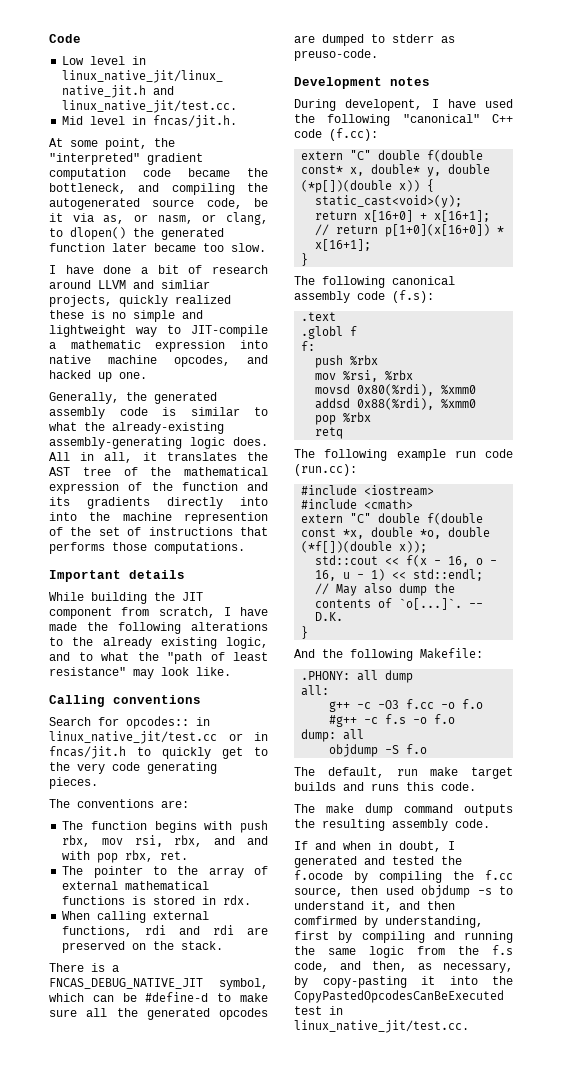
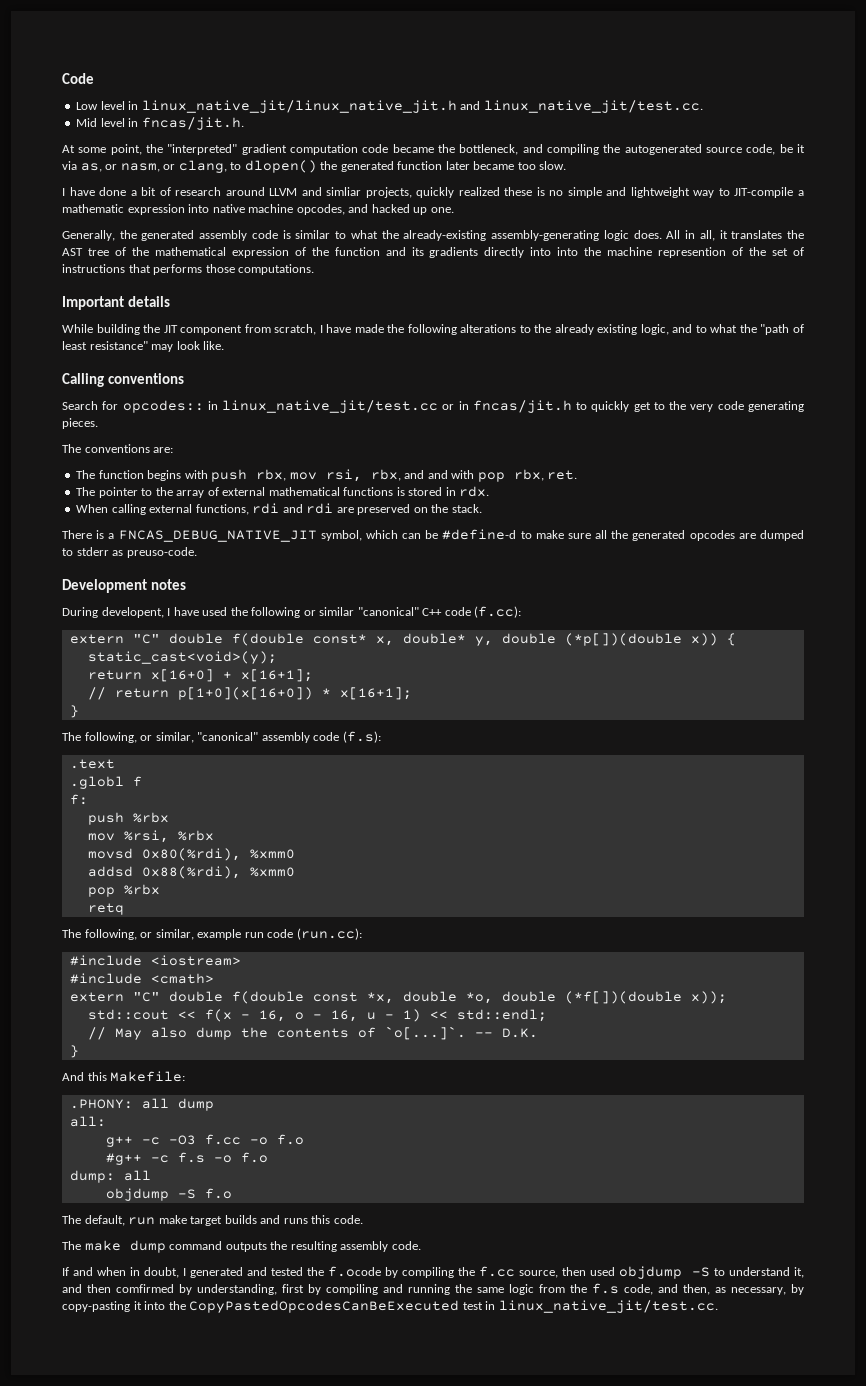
(391, 120) none -> [303,607,355,616] or similar
[322,276,455,288] following canonical -> [84,732,259,743] following, or similar, "canonical"
[324,449,388,461] following -> [84,929,194,940] following, or similar,
[322,649,413,661] the following -> [87,1072,107,1081] this
[477,888,492,895] -s -> [692,1267,711,1277] -S

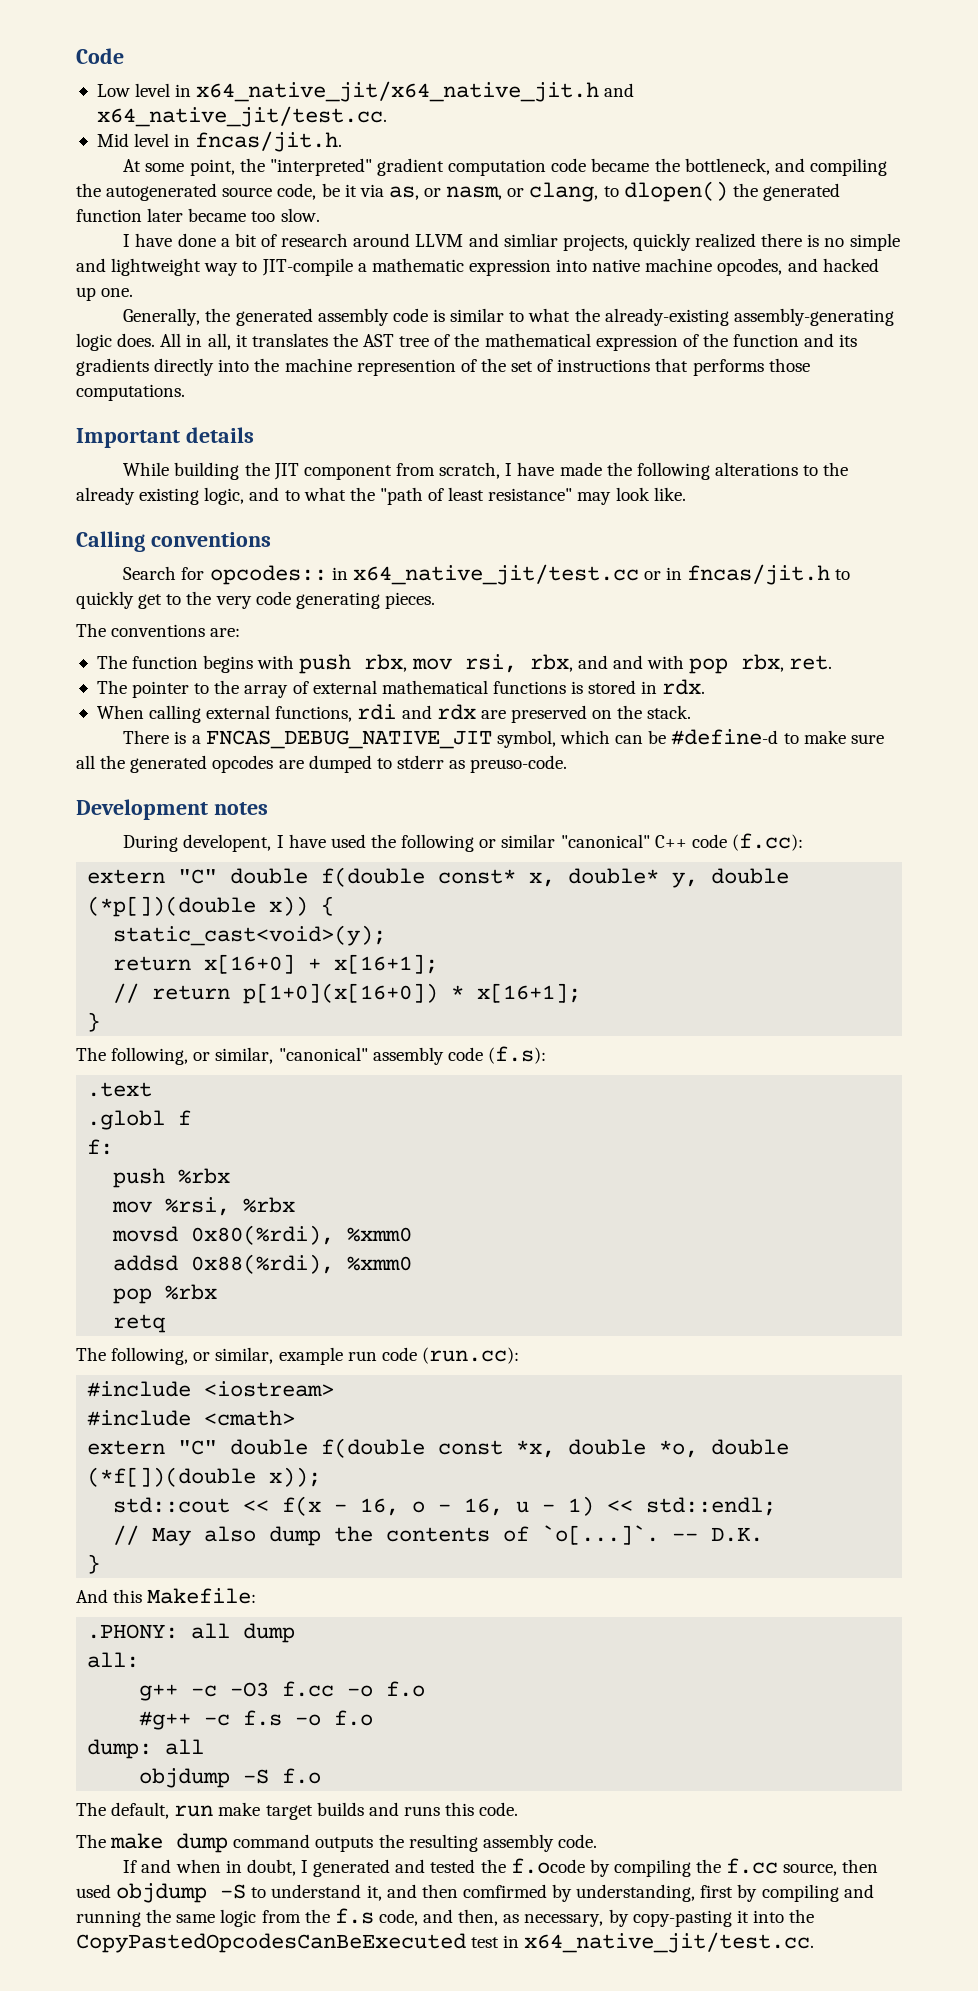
[141,100,703,113] linux_native_jit/linux_native_jit.h and linux_native_jit/test.cc. -> [196,81,635,102] [96,106,387,127] x64_native_jit/x64_native_jit.h and x64_native_jit/test.cc.
[504,187,533,196] these -> [761,233,803,247] there
[557,247,579,256] into -> (250, 365) none
[222,400,439,413] linux_native_jit/test.cc -> [352,564,639,585] x64_native_jit/test.cc
[306,503,334,514] rdi -> [436,704,476,720] rdx
[498,1300,718,1313] linux_native_jit/test.cc. -> [524,1932,815,1953] x64_native_jit/test.cc.

